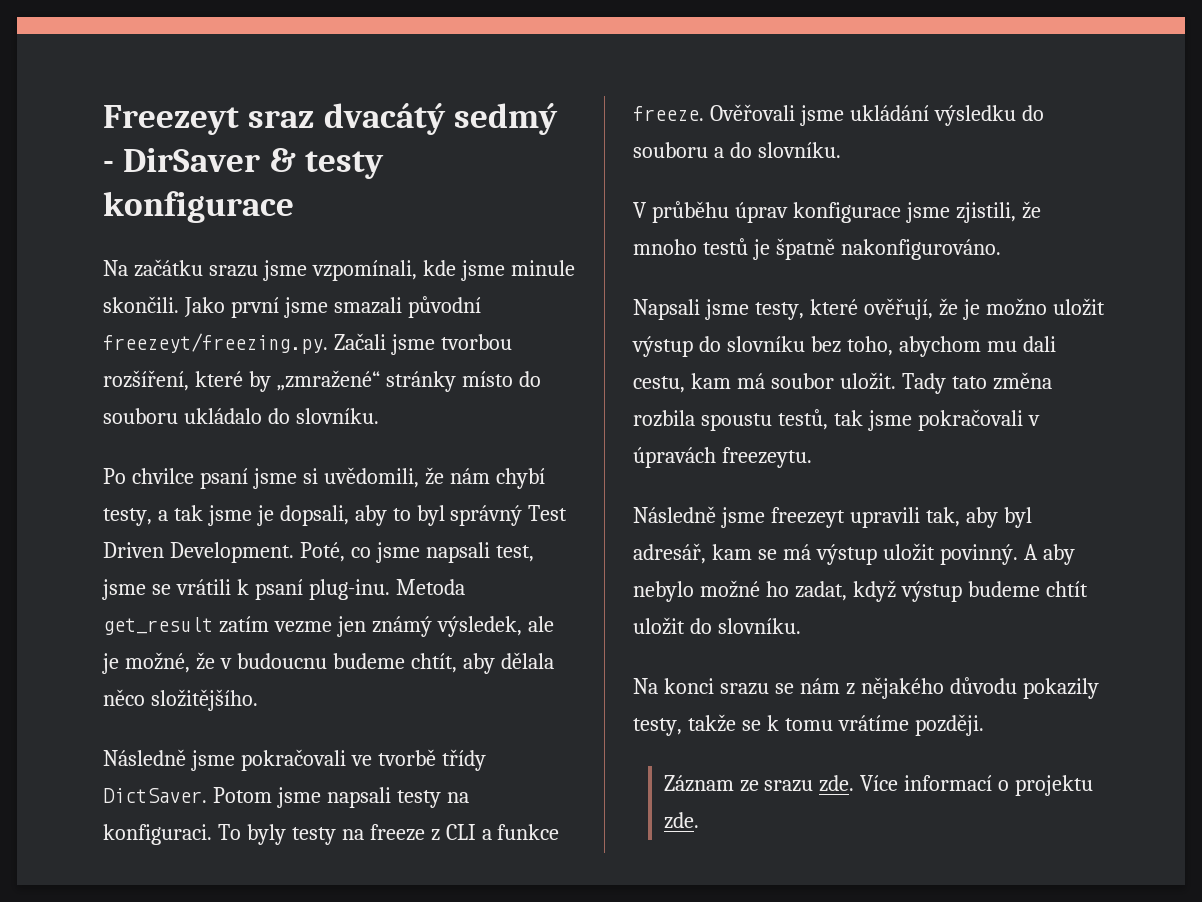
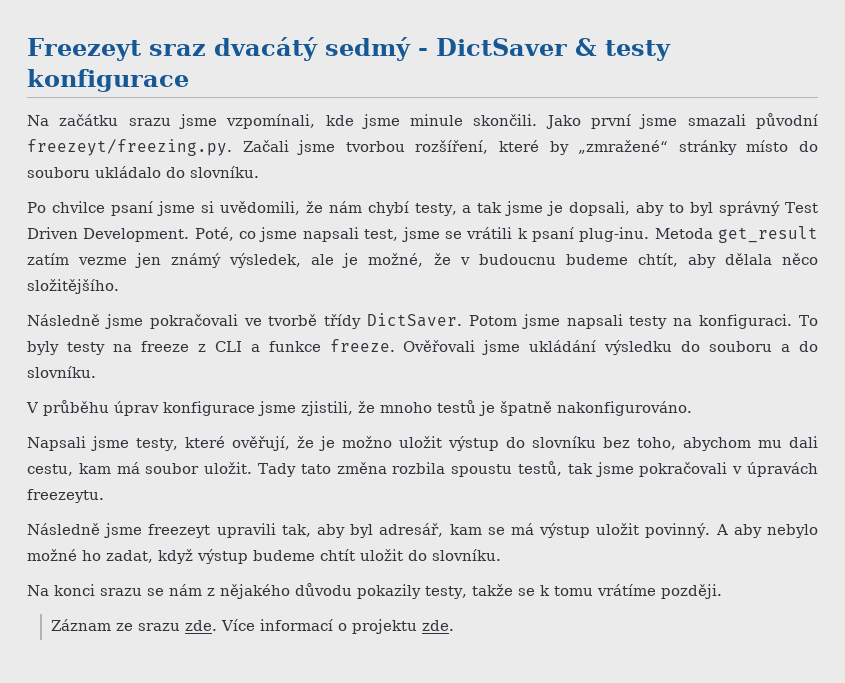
[123,148,261,172] DirSaver -> [436,38,567,56] DictSaver

